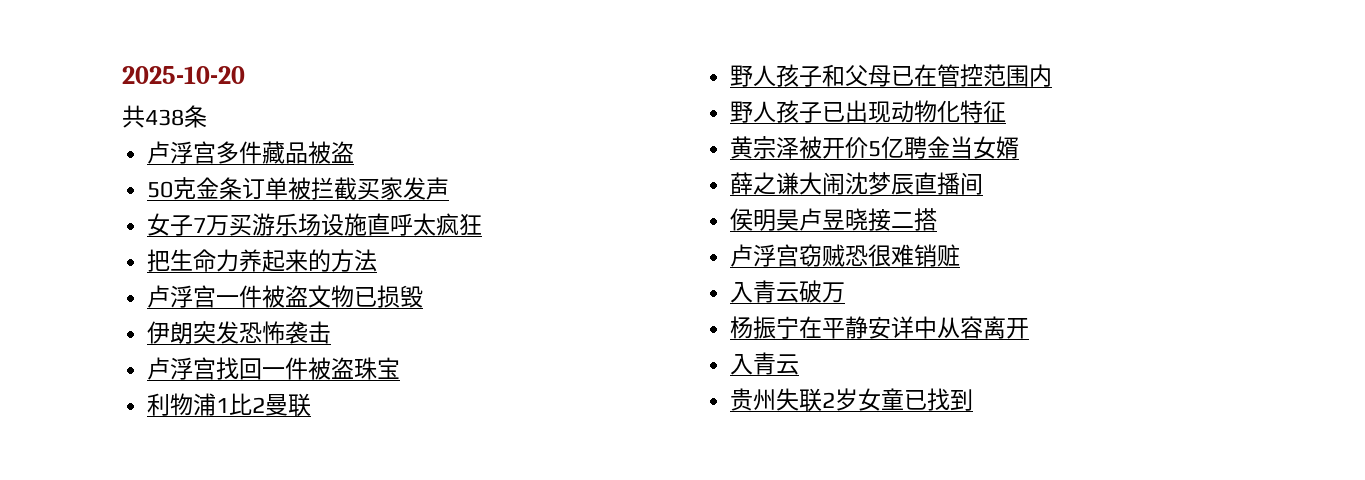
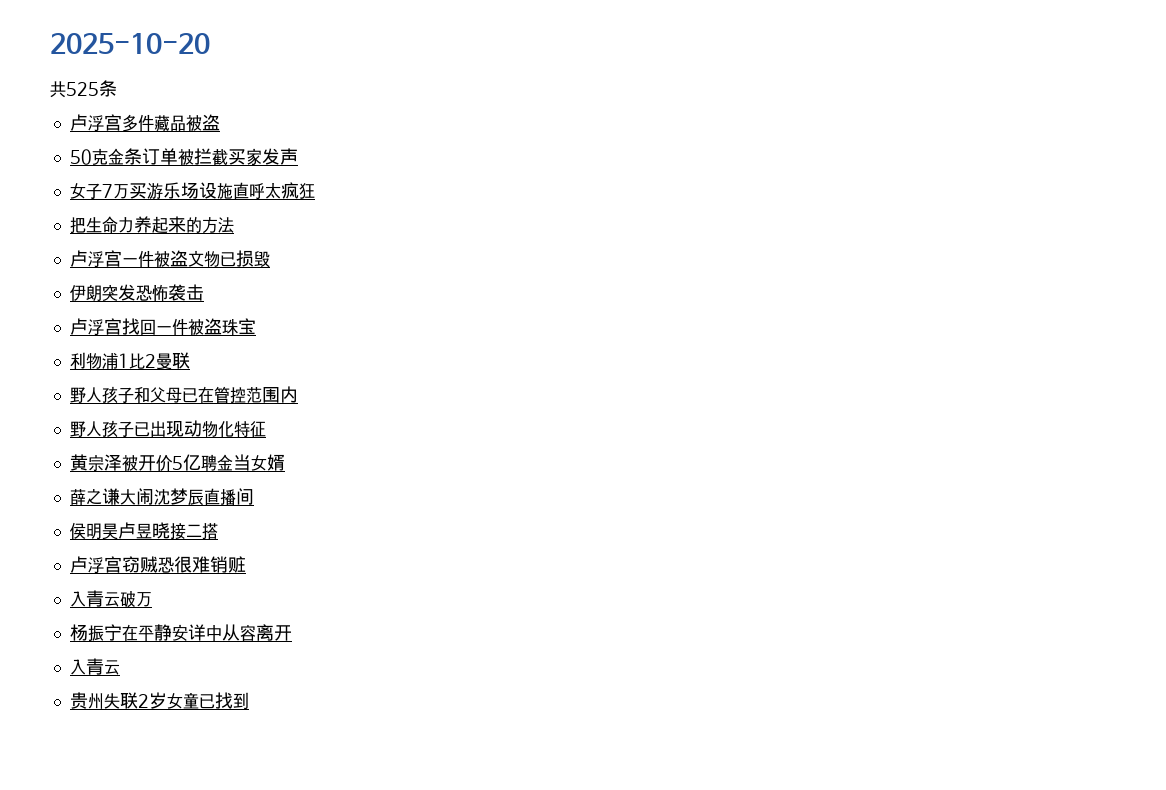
[145,109,184,126] 438 -> [66,82,99,96] 525

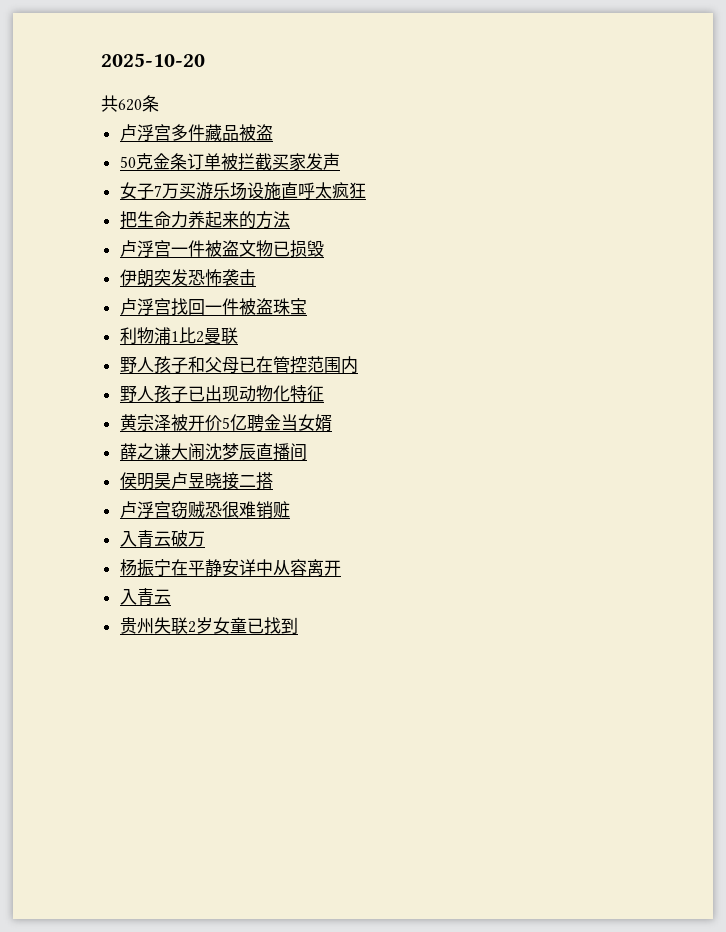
[66,82,99,96] 525 -> [118,99,142,111] 620

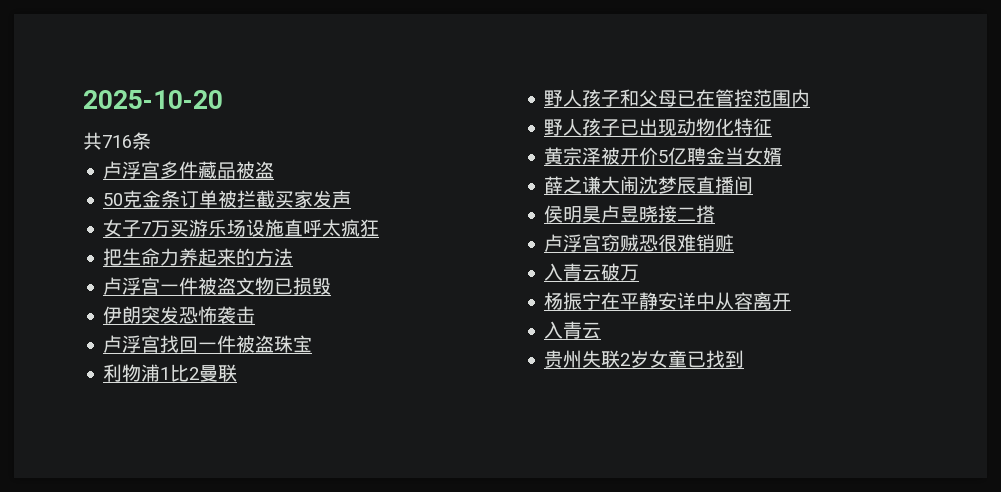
[118,99,142,111] 620 -> [102,135,132,148] 716

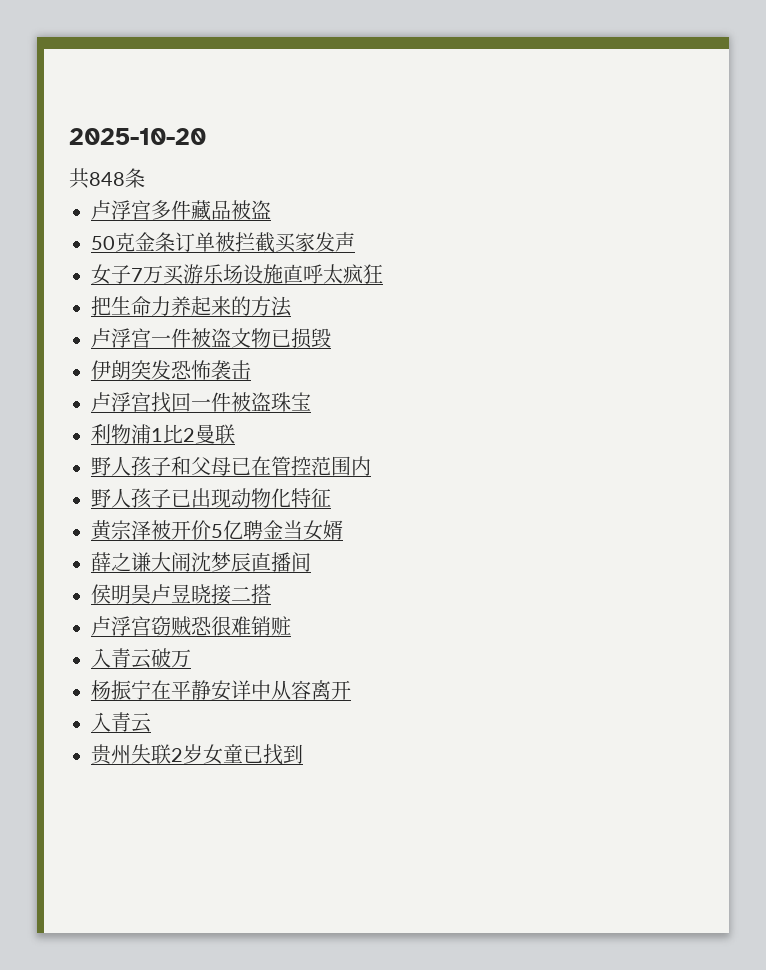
[102,135,132,148] 716 -> [89,172,125,186] 848

